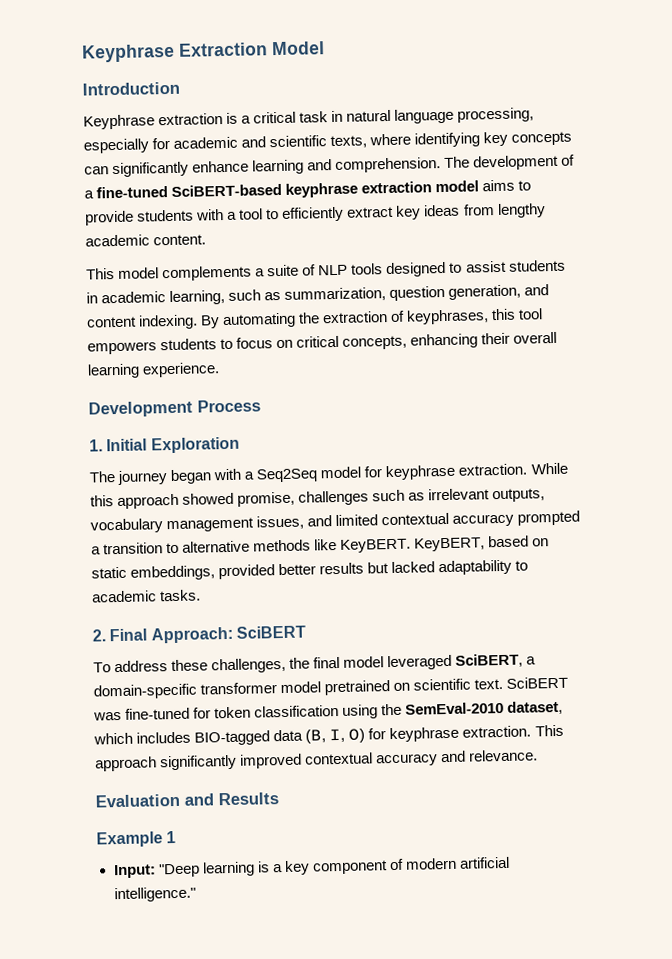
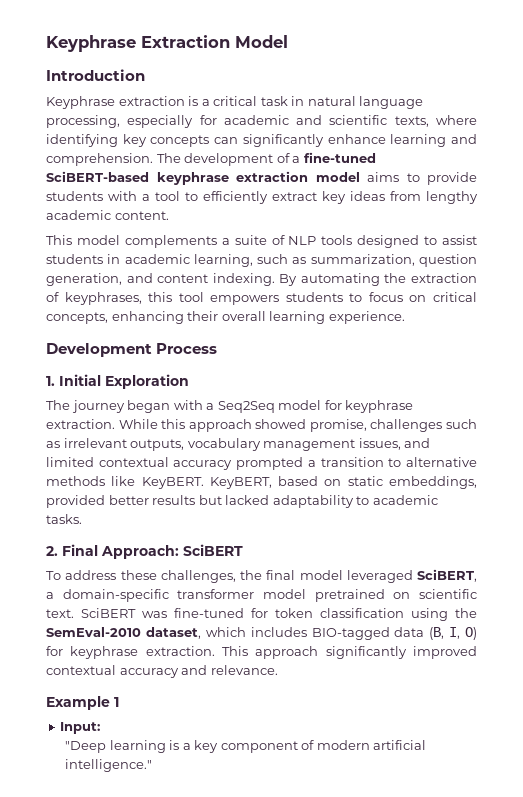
[95,792,279,808] // Evaluation and Results -> (278, 670) none
(156, 871) none -> (101, 728) //

